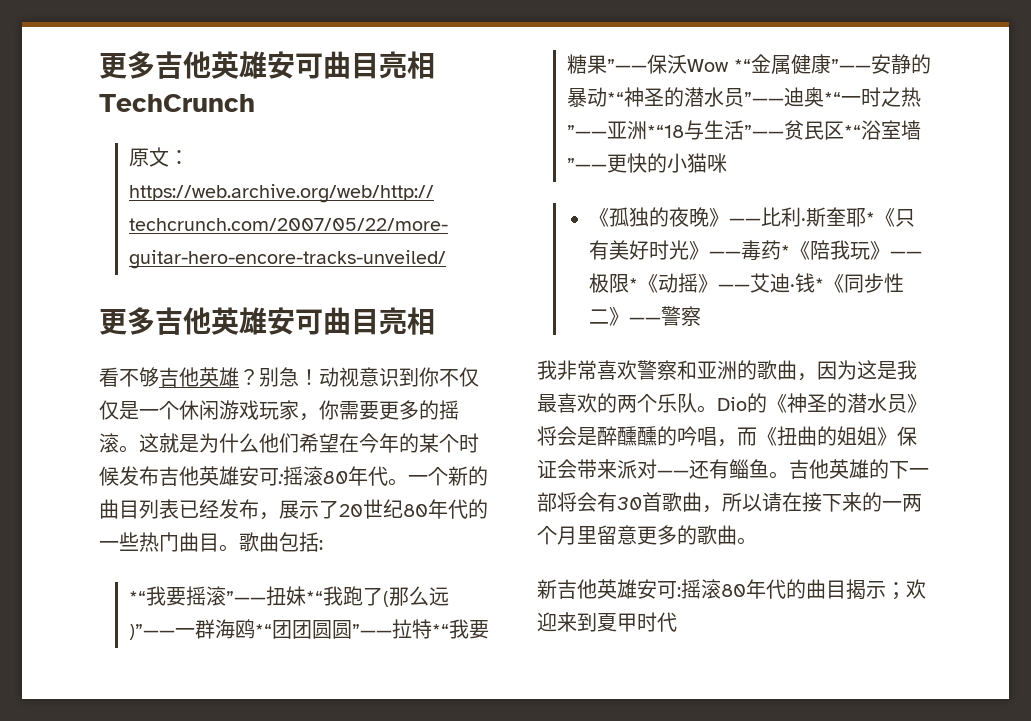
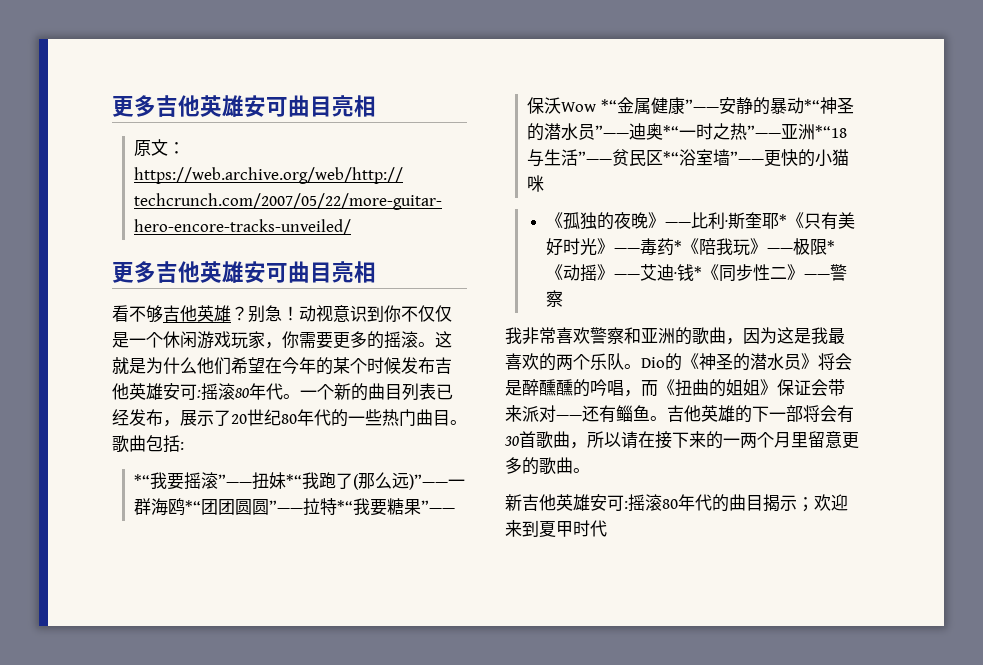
[99,51,435,79] [99,94,255,112] 更多吉他英雄安可曲目亮相TechCrunch -> [112,95,376,117] 更多吉他英雄安可曲目亮相

